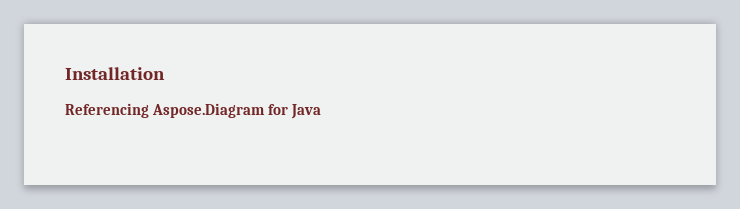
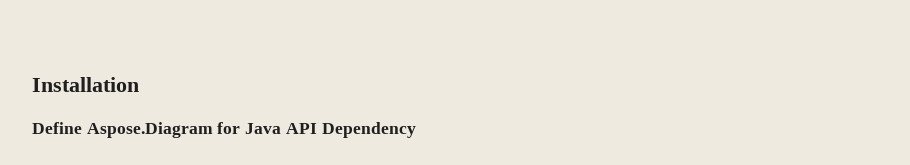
[65,103,149,118] Referencing -> [32,122,82,134] Define
(322, 111) none -> [285,122,416,138] API Dependency

